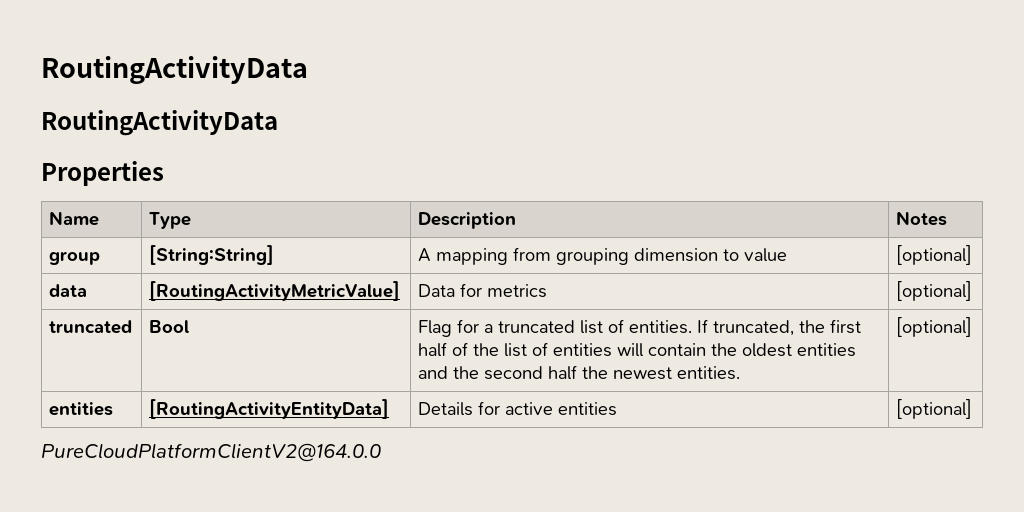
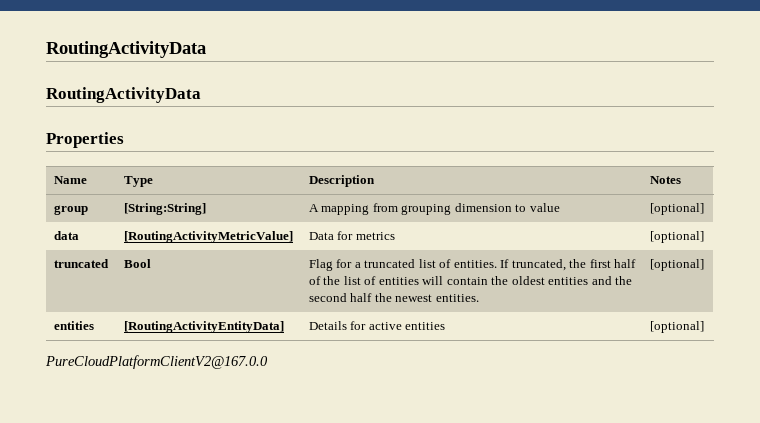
[41,443,381,462] PureCloudPlatformClientV2@164.0.0 -> [45,355,268,369] PureCloudPlatformClientV2@167.0.0

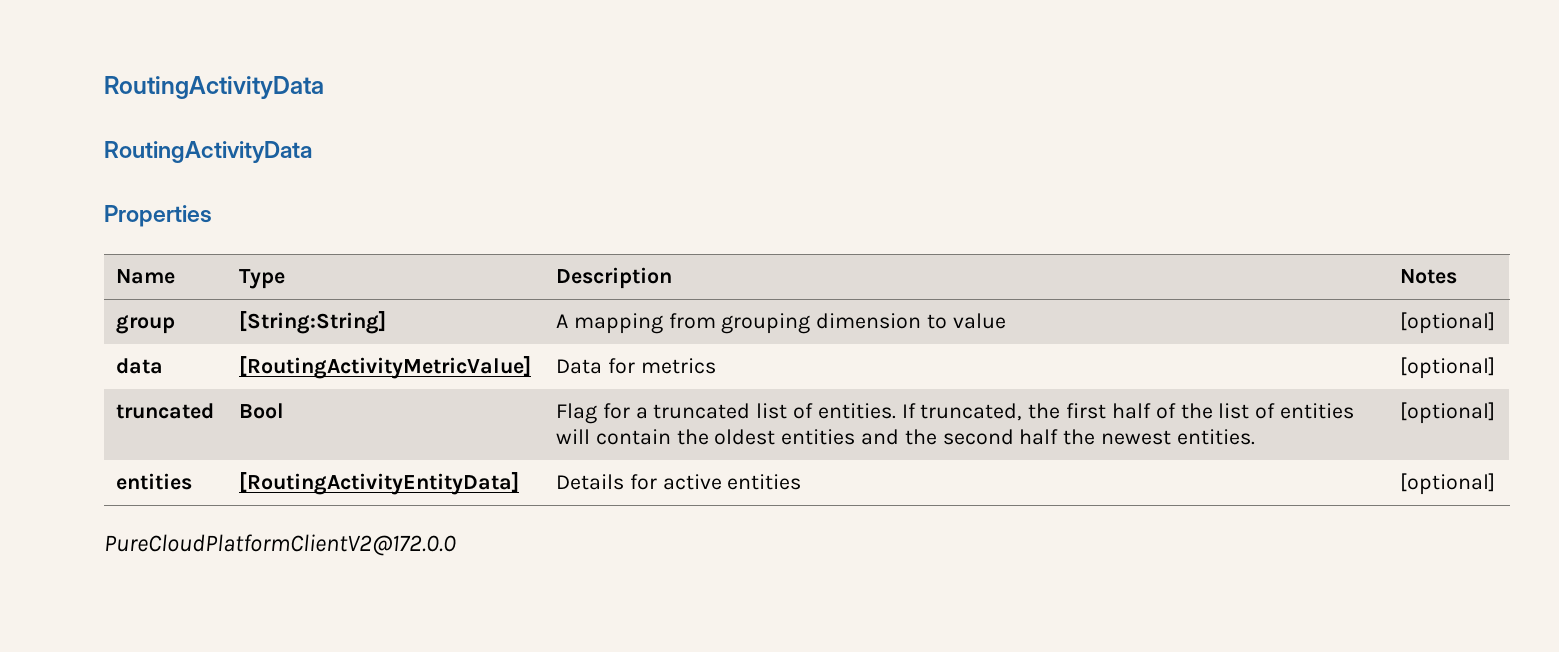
[45,355,268,369] PureCloudPlatformClientV2@167.0.0 -> [104,534,456,556] PureCloudPlatformClientV2@172.0.0

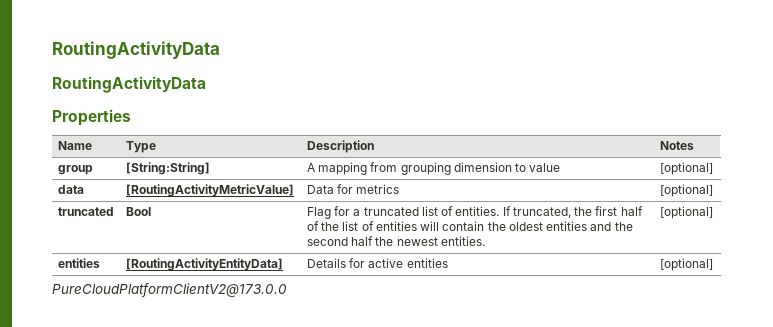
[104,534,456,556] PureCloudPlatformClientV2@172.0.0 -> [52,283,287,297] PureCloudPlatformClientV2@173.0.0

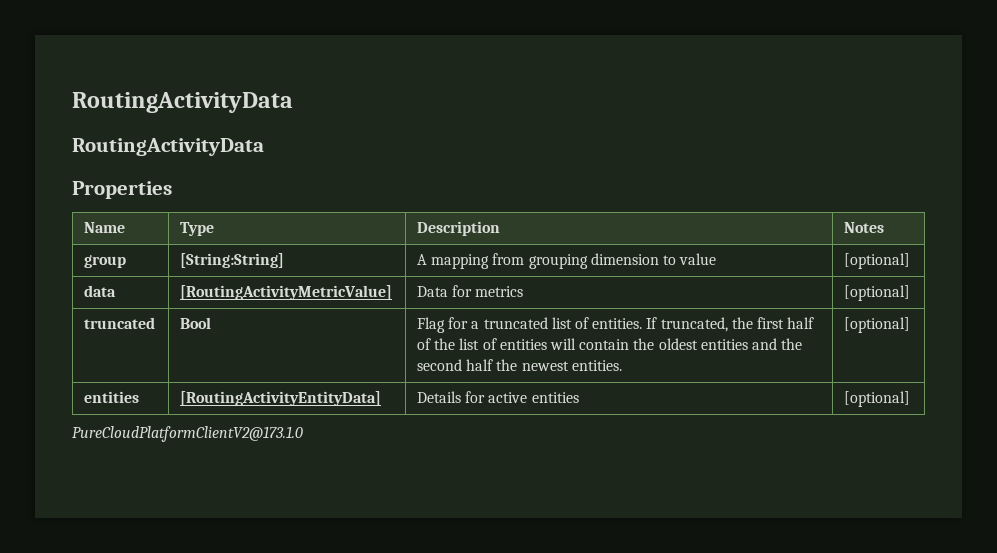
[52,283,287,297] PureCloudPlatformClientV2@173.0.0 -> [72,426,303,442] PureCloudPlatformClientV2@173.1.0

